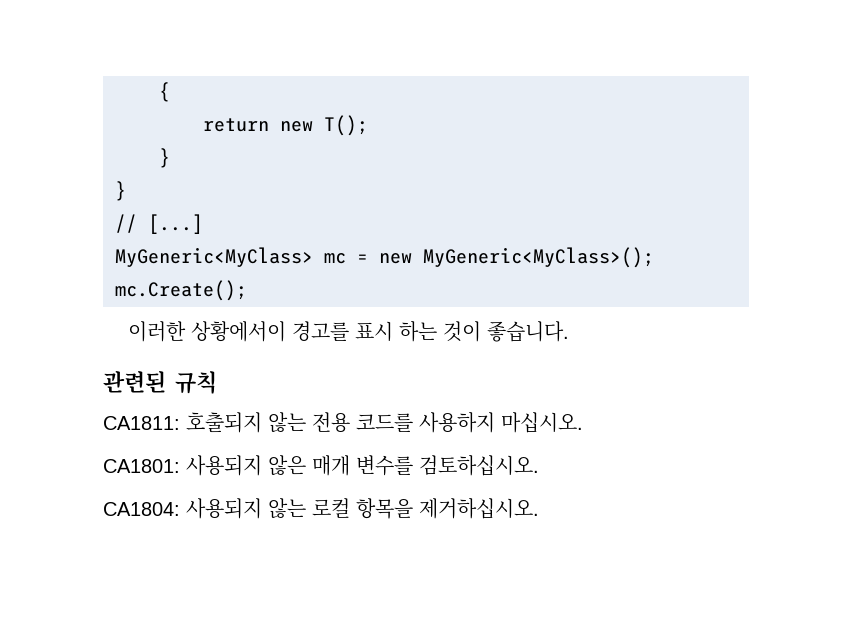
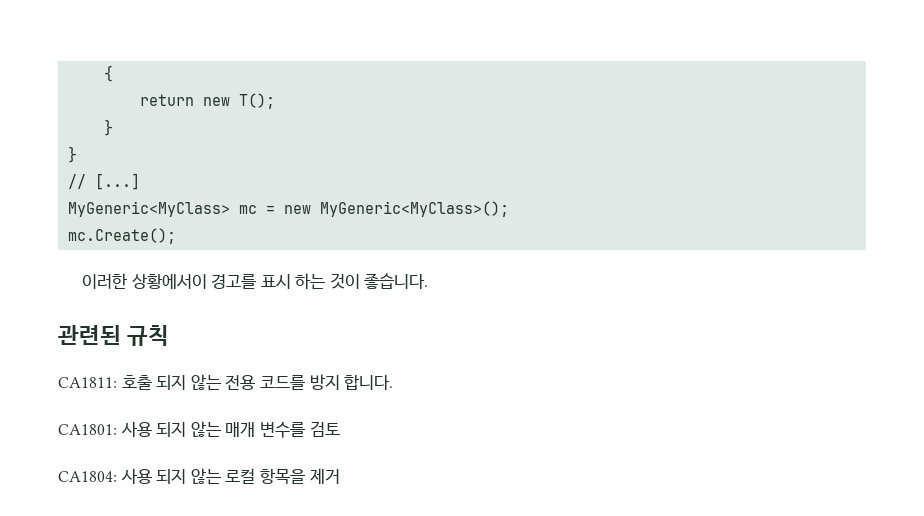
[186,412,262,433] 호출되지 -> [121,375,187,390] 호출 되지
[419,412,583,433] 사용하지 마십시오. -> [309,374,394,390] 방지 합니다.
[186,455,306,476] 사용되지 않은 -> [120,421,221,437] 사용 되지 않는
[419,455,539,476] 검토하십시오. -> [309,421,340,437] 검토
[186,498,262,519] 사용되지 -> [120,468,187,484] 사용 되지
[419,498,539,519] 제거하십시오. -> [309,468,340,484] 제거

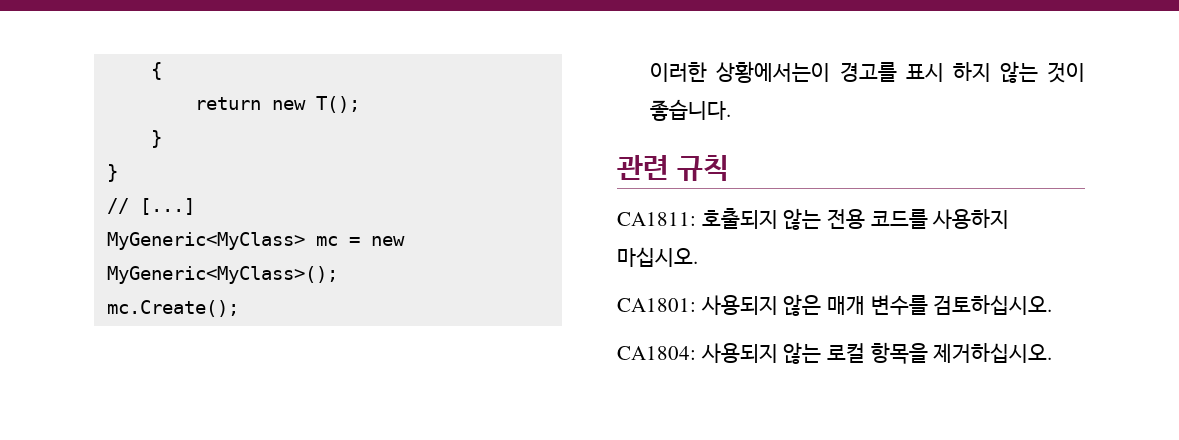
[131,274,207,289] 상황에서이 -> [716,61,831,83] 상황에서는이
[295,273,326,289] 하는 -> [952,61,1038,83] 하지 않는
[58,325,121,345] 관련된 -> [617,155,669,180] 관련
[121,375,187,390] 호출 되지 -> [701,208,778,229] 호출되지
[309,374,394,390] 방지 합니다. -> [932,209,1010,229] [617,247,698,267] 사용하지 마십시오.
[120,421,221,437] 사용 되지 않는 -> [700,294,822,316] 사용되지 않은
[309,421,340,437] 검토 -> [933,295,1053,315] 검토하십시오.
[120,468,187,484] 사용 되지 -> [700,343,778,363] 사용되지
[309,468,340,484] 제거 -> [933,343,1053,363] 제거하십시오.

